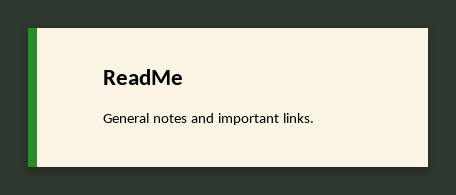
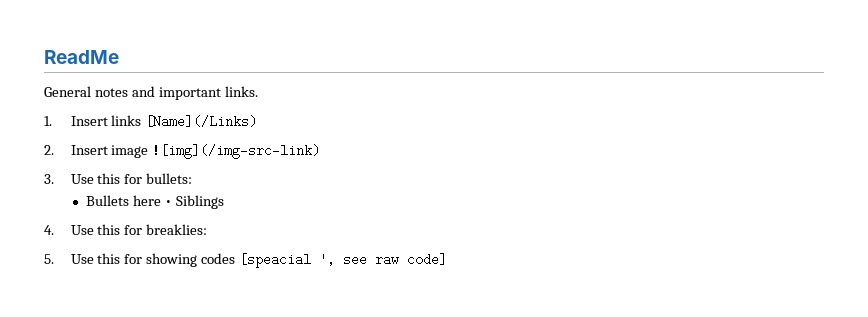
(314, 118) none -> [44,115,258,128] [44,144,321,159] [44,173,193,184] [86,195,225,209] [44,224,208,235] [44,253,448,268] // 1. Insert links [Name](/Links) // 2. Insert image ![img](/img-src-link) // 3. Use this for bullets: // Bullets here • Siblings // 4. Use this for breaklies: // 5. Use this for showing codes [speacial ', see raw code]

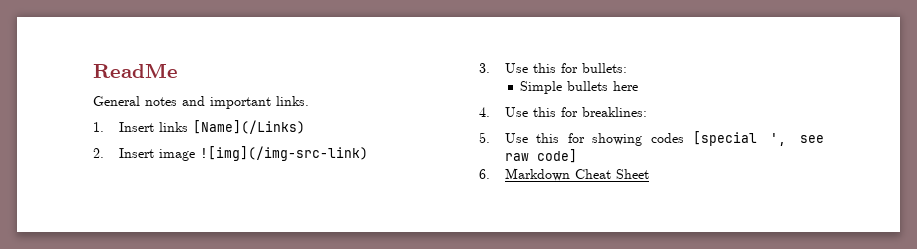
[86,195,130,206] Bullets -> [520,81,609,94] Simple bullets
[165,195,225,209] • Siblings -> (639, 86) none
[146,224,208,235] breaklies: -> [581,107,647,117] breaklines:
[239,253,312,268] [speacial -> [692,131,757,146] [special
(448, 259) none -> [479,168,649,181] // 6. Markdown Cheat Sheet

